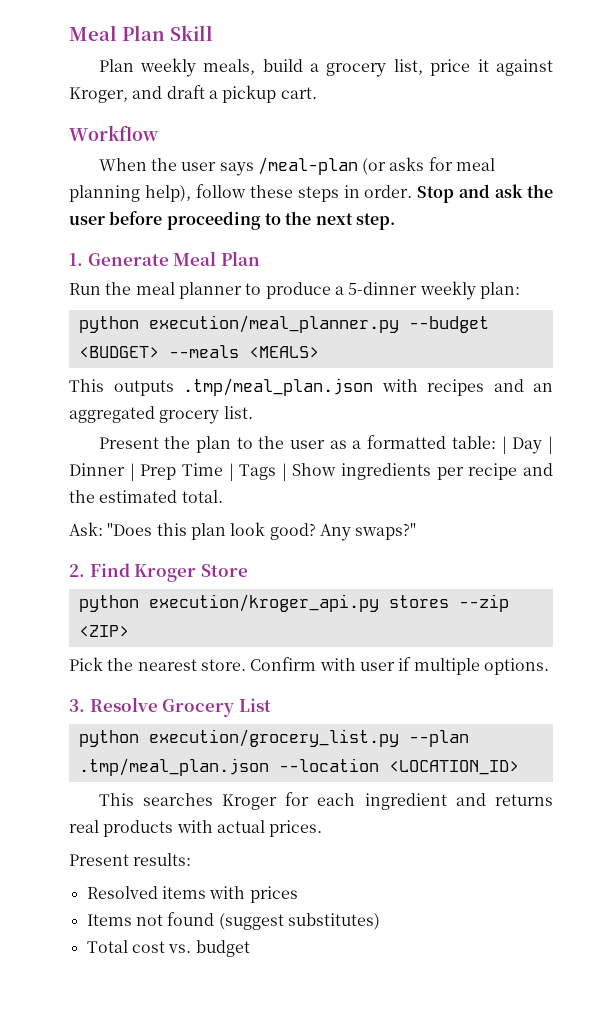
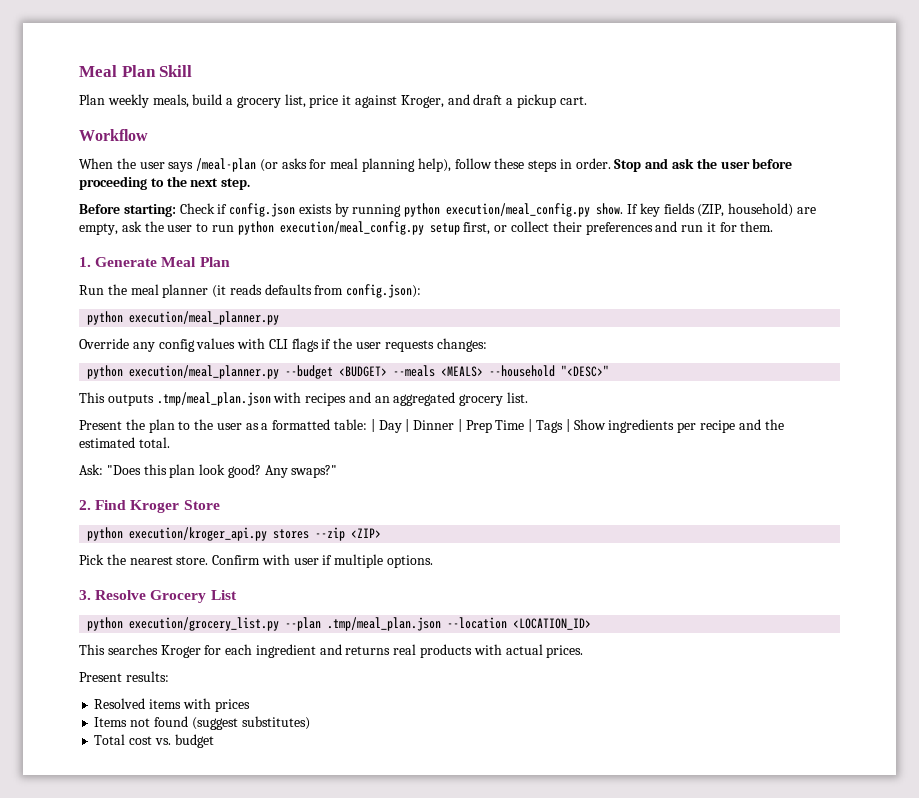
(395, 221) none -> [79,203,816,217] [79,221,774,235] // Before starting: Check if config.json exists by running python execution/meal_config.py show. If key fields (ZIP, household) are empty, ask the user to run python execution/meal_config.py setup first, or collect their preferences and run it for them.
[245,281,520,300] to produce a 5-dinner weekly plan: -> [212,284,422,298] [87,311,280,325] [79,338,487,352] (it reads defaults from config.json): // python execution/meal_planner.py // Override any config values with CLI flags if the user requests changes:
(319, 352) none -> [489,365,610,377] --household "<DESC>"

